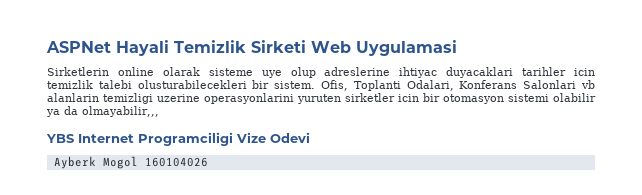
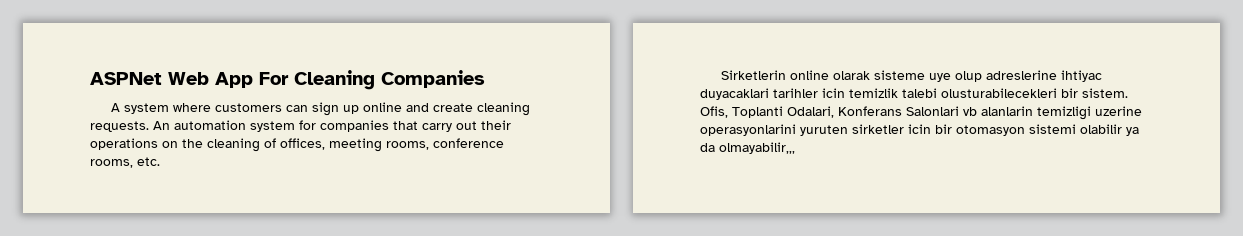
[116,40,457,56] Hayali Temizlik Sirketi Web Uygulamasi -> [168,70,485,90] [111,102,531,116] [90,120,511,132] [90,138,504,152] [90,157,160,168] Web App For Cleaning Companies // A system where customers can sign up online and create cleaning requests. An automation system for companies that carry out their operations on the cleaning of offices, meeting rooms, conference rooms, etc.
[46,132,310,146] [53,156,208,169] // YBS Internet Programciligi Vize Odevi // Ayberk Mogol 160104026 -> (795, 148) none

